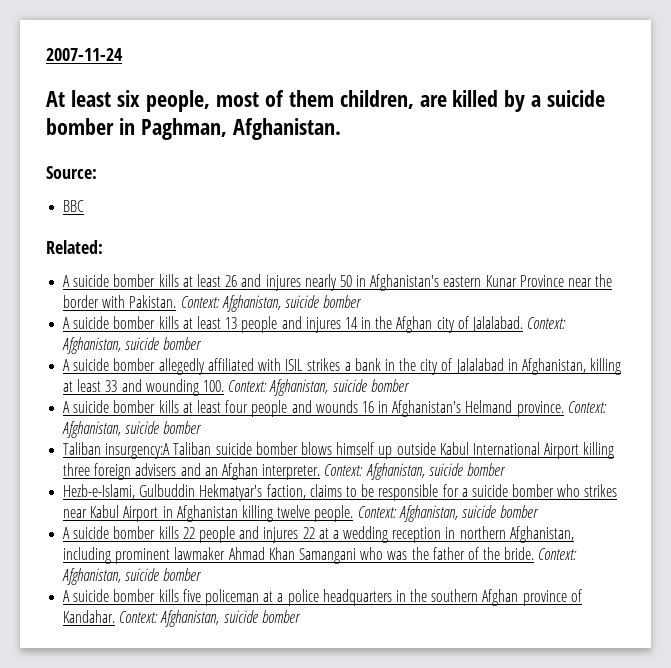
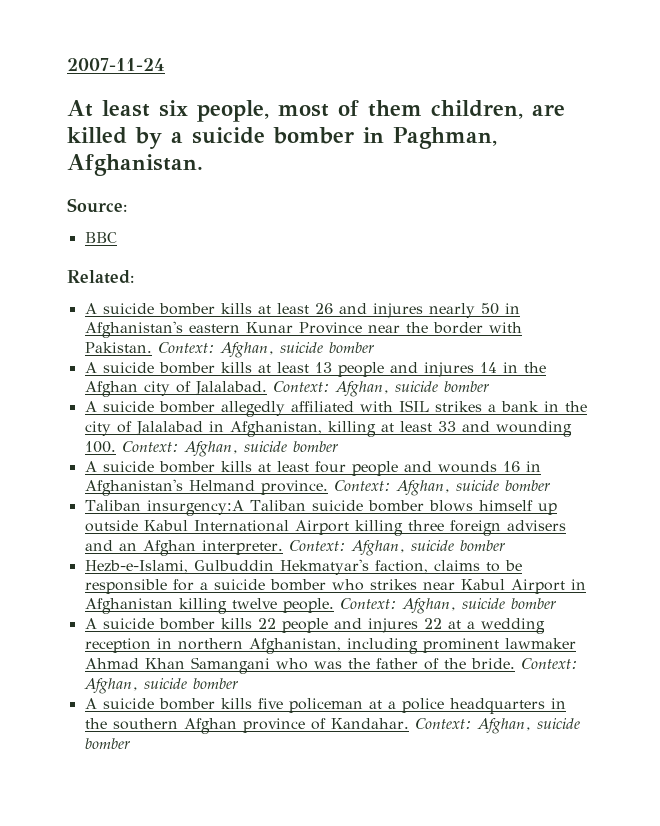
[221,295,281,312] Afghanistan, -> [219,342,274,358] Afghan,
[62,337,122,354] Afghanistan, -> [334,381,389,397] Afghan,
[269,379,329,396] Afghanistan, -> [183,441,238,457] Afghan,
[62,421,122,438] Afghanistan, -> [395,480,450,496] Afghan,
[365,463,425,480] Afghanistan, -> [350,540,405,556] Afghan,
[398,505,458,522] Afghanistan, -> [401,598,456,614] Afghan,
[62,568,122,585] Afghanistan, -> [83,678,138,694] Afghan,
[160,610,220,627] Afghanistan, -> [476,718,531,734] Afghan,

